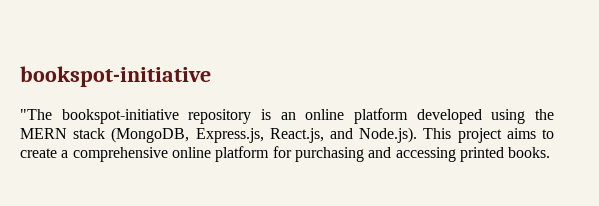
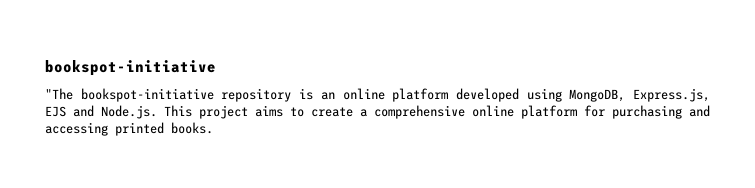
[535,109,555,120] [20,127,418,143] the MERN stack (MongoDB, Express.js, React.js, and Node.js). -> [569,88,710,102] [45,105,157,119] MongoDB, Express.js, EJS and Node.js.

